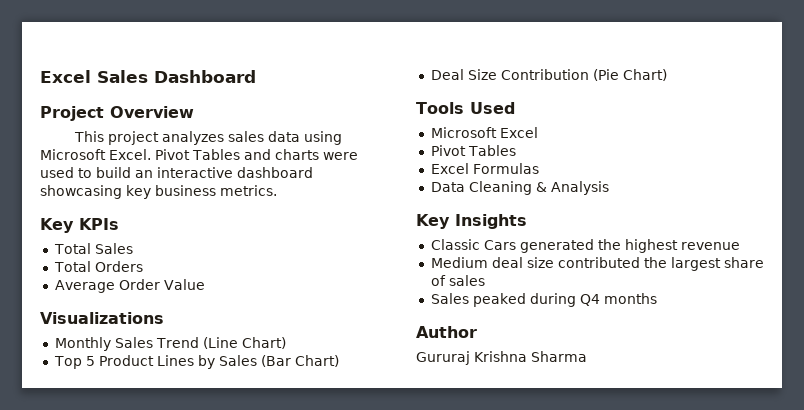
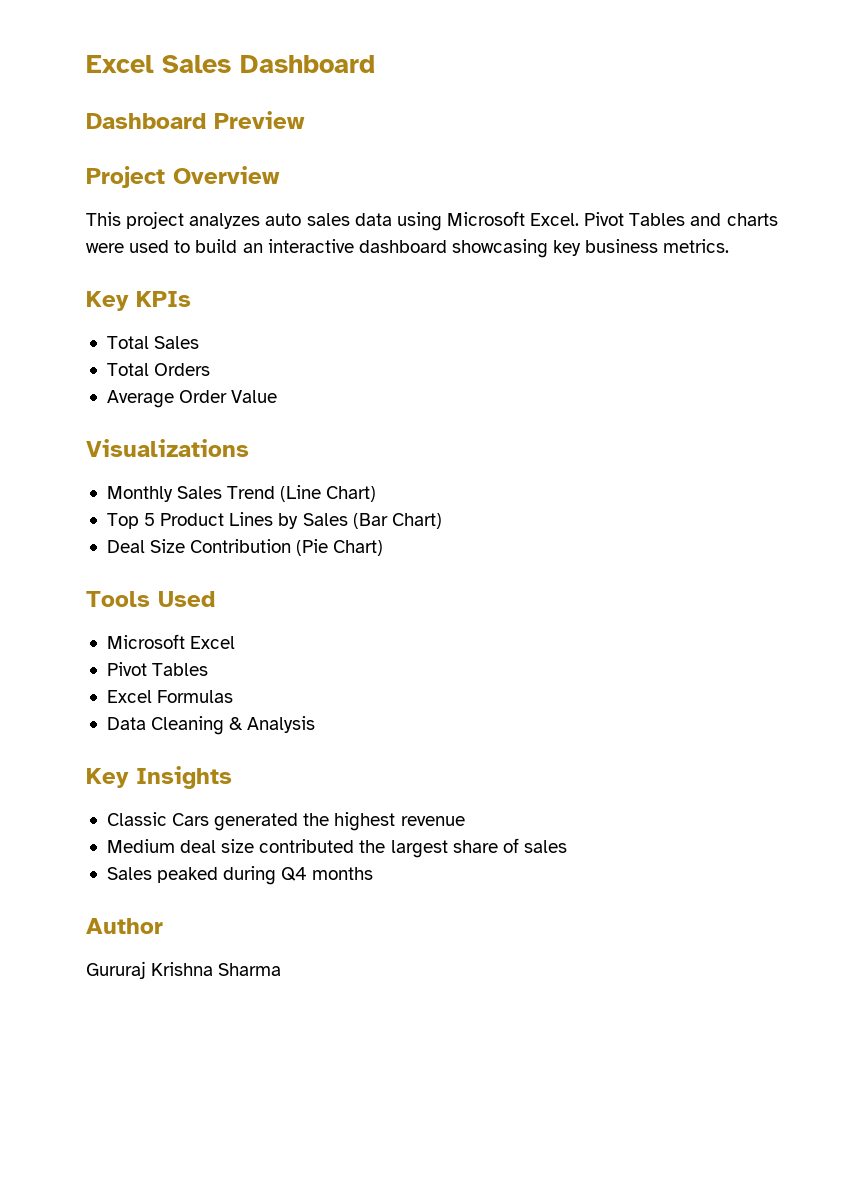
(256, 76) none -> [86,111,305,129] // Dashboard Preview
(225, 138) none -> [265,213,302,226] auto

